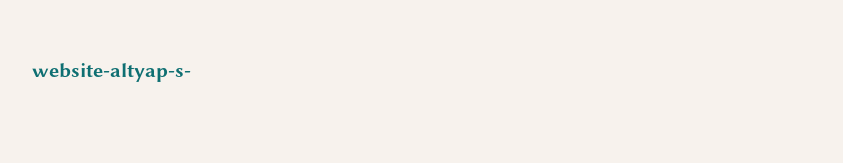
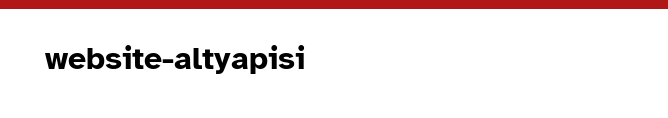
[32,63,191,82] website-altyap-s- -> [45,45,305,74] website-altyapisi

